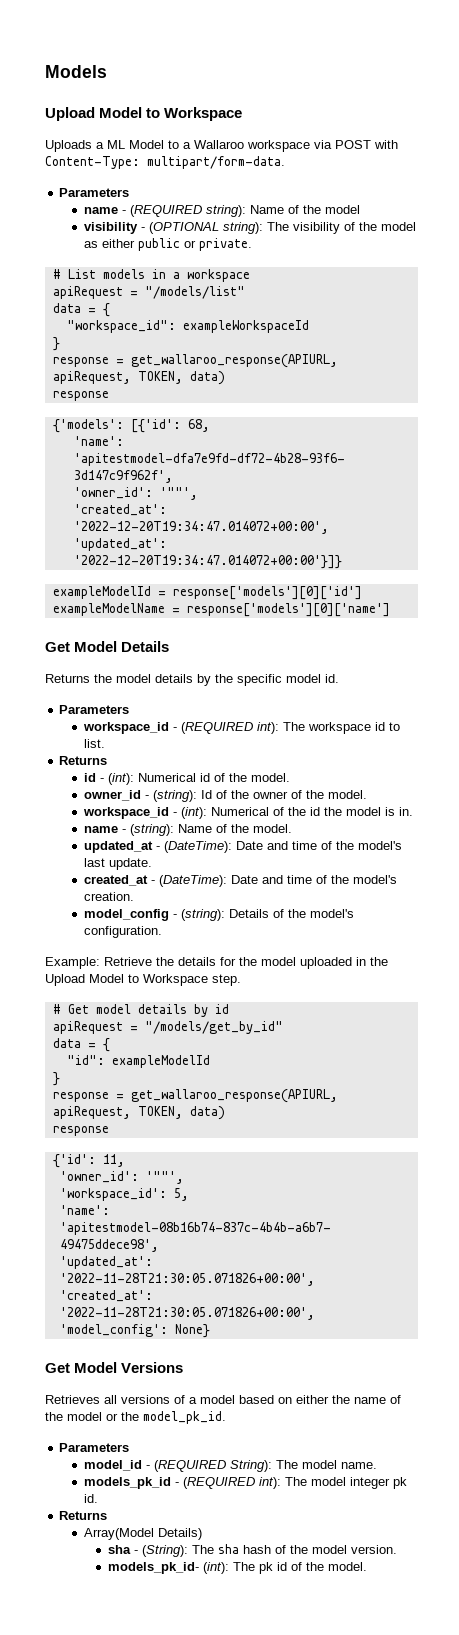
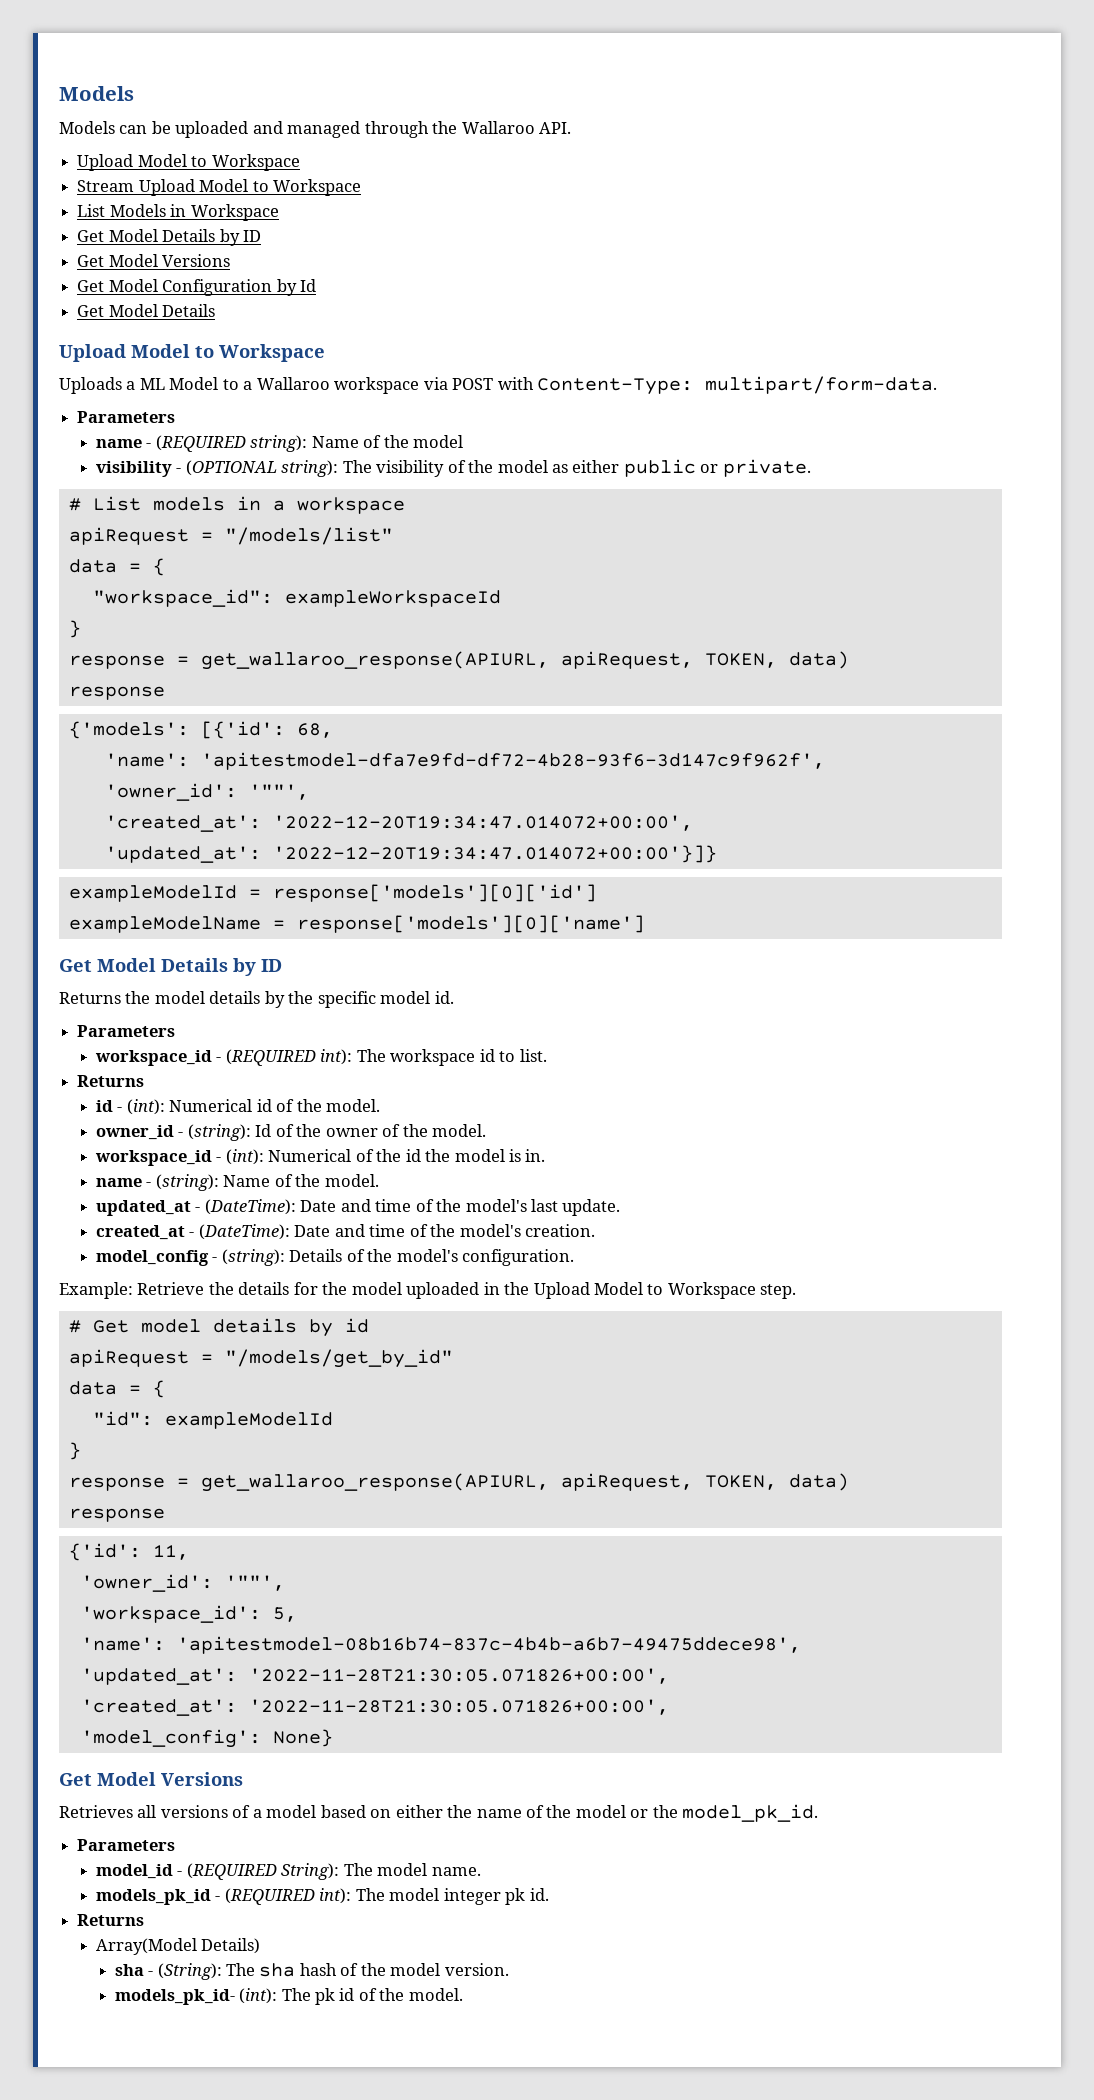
[45,65,107,78] Models -> [59,86,134,101] [59,121,572,138] [77,154,300,171] [77,179,361,196] [77,204,279,221] [77,229,261,246] [77,254,231,267] [77,279,316,296] [77,304,216,317] Models // Models can be uploaded and managed through the Wallaroo API. // Upload Model to Workspace // Stream Upload Model to Workspace // List Models in Workspace // Get Model Details by ID // Get Model Versions // Get Model Configuration by Id // Get Model Details
(170, 646) none -> [233,958,282,976] by ID

